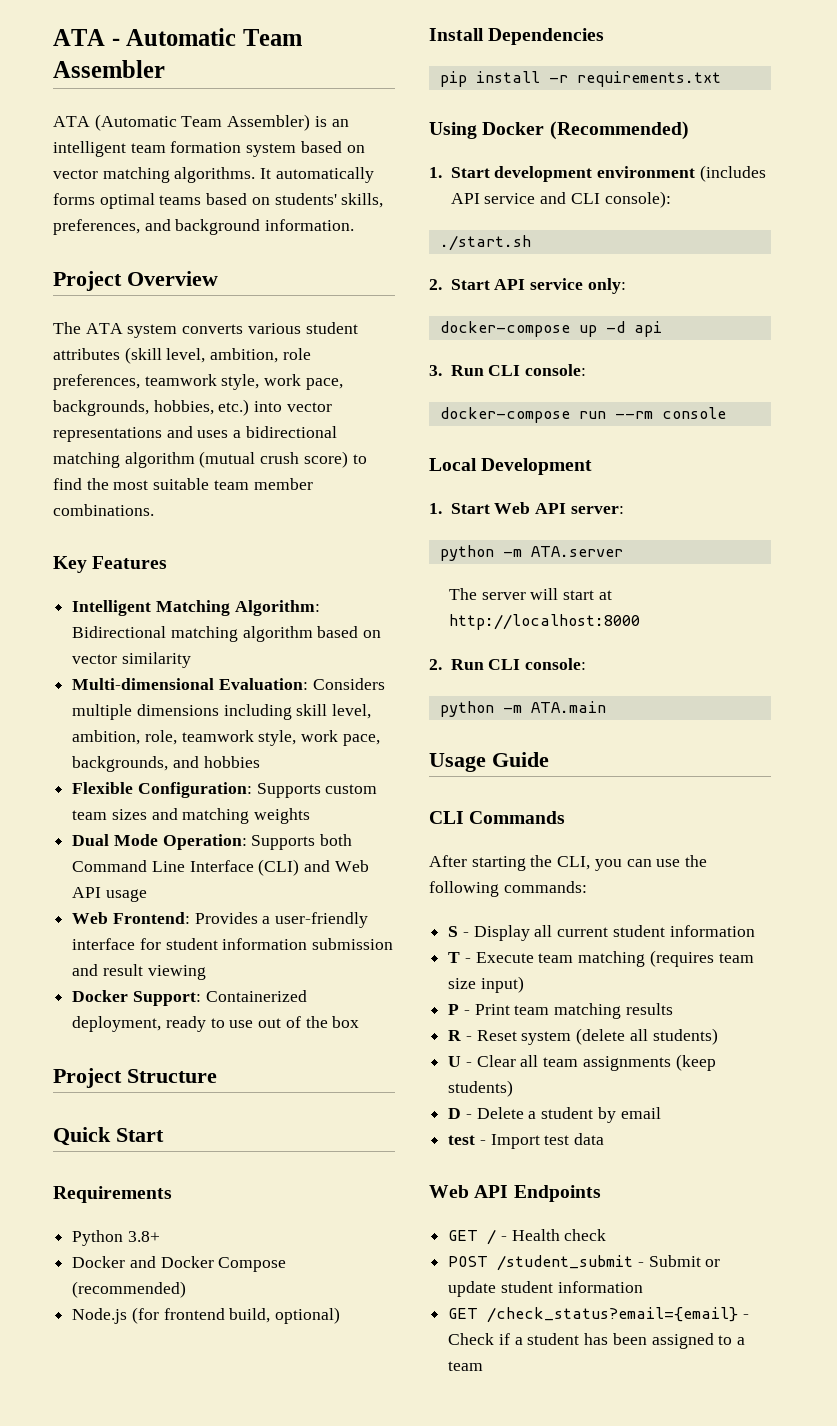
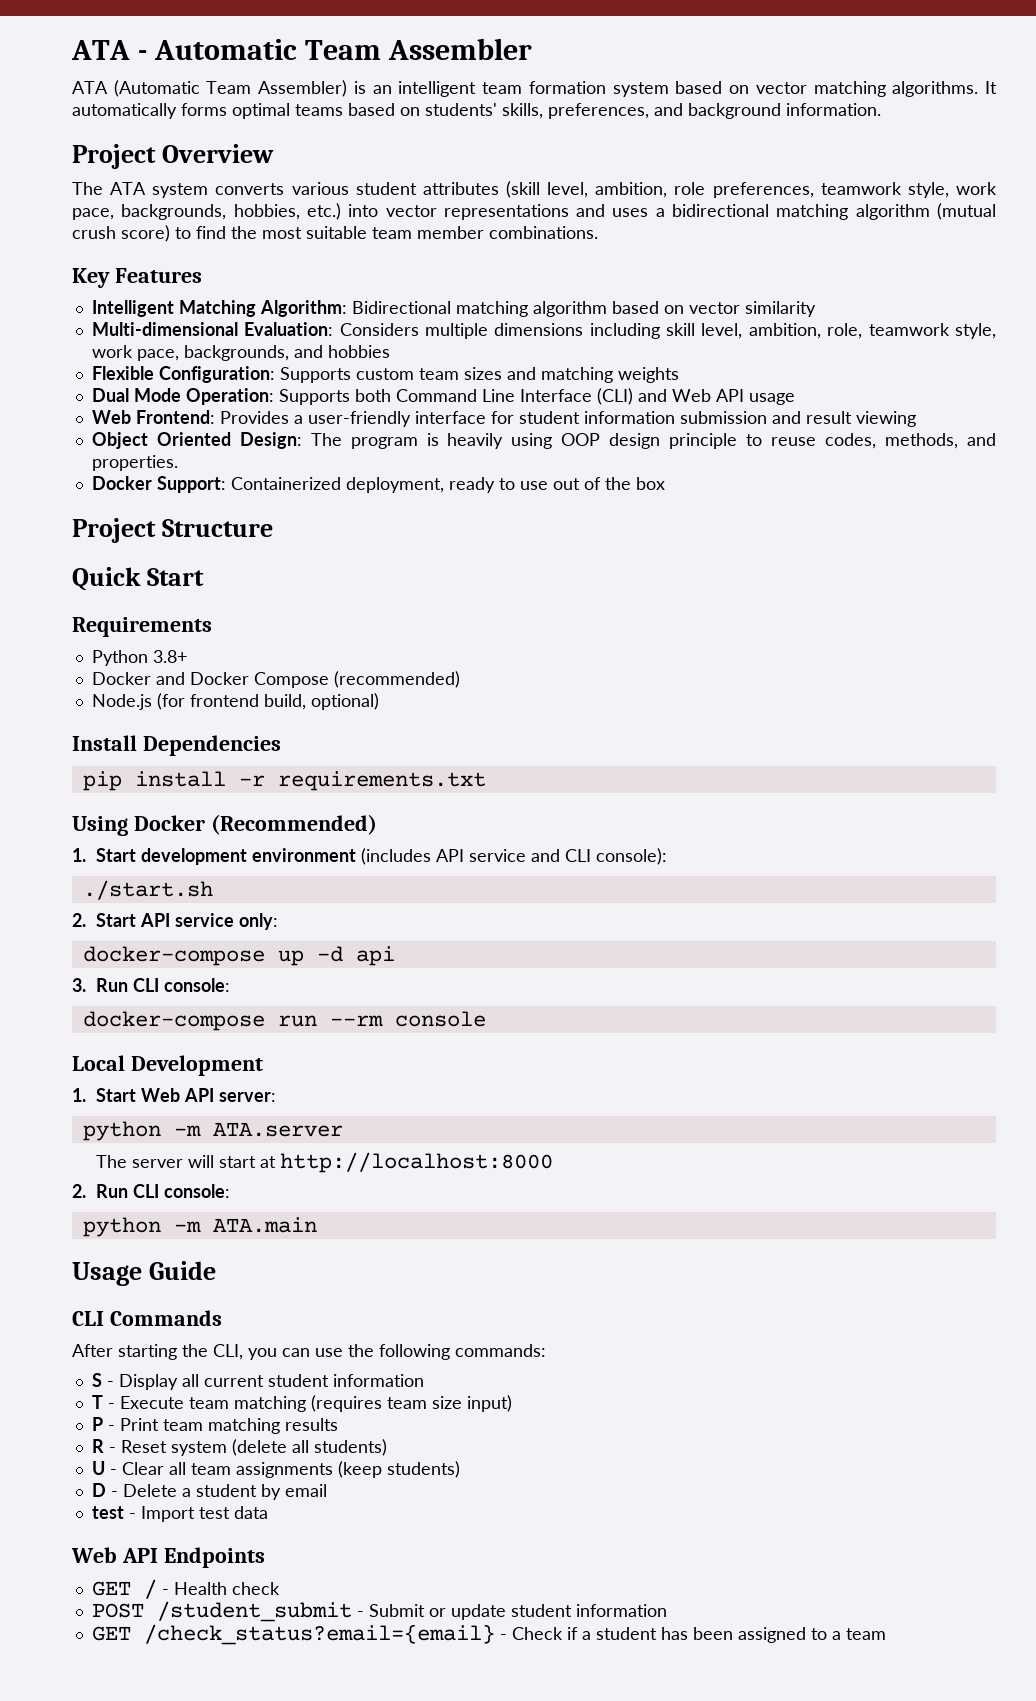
(206, 972) none -> [91,432,997,449] [91,455,178,471] // Object Oriented Design: The program is heavily using OOP design principle to reuse codes, methods, and properties.

